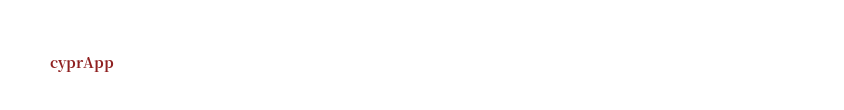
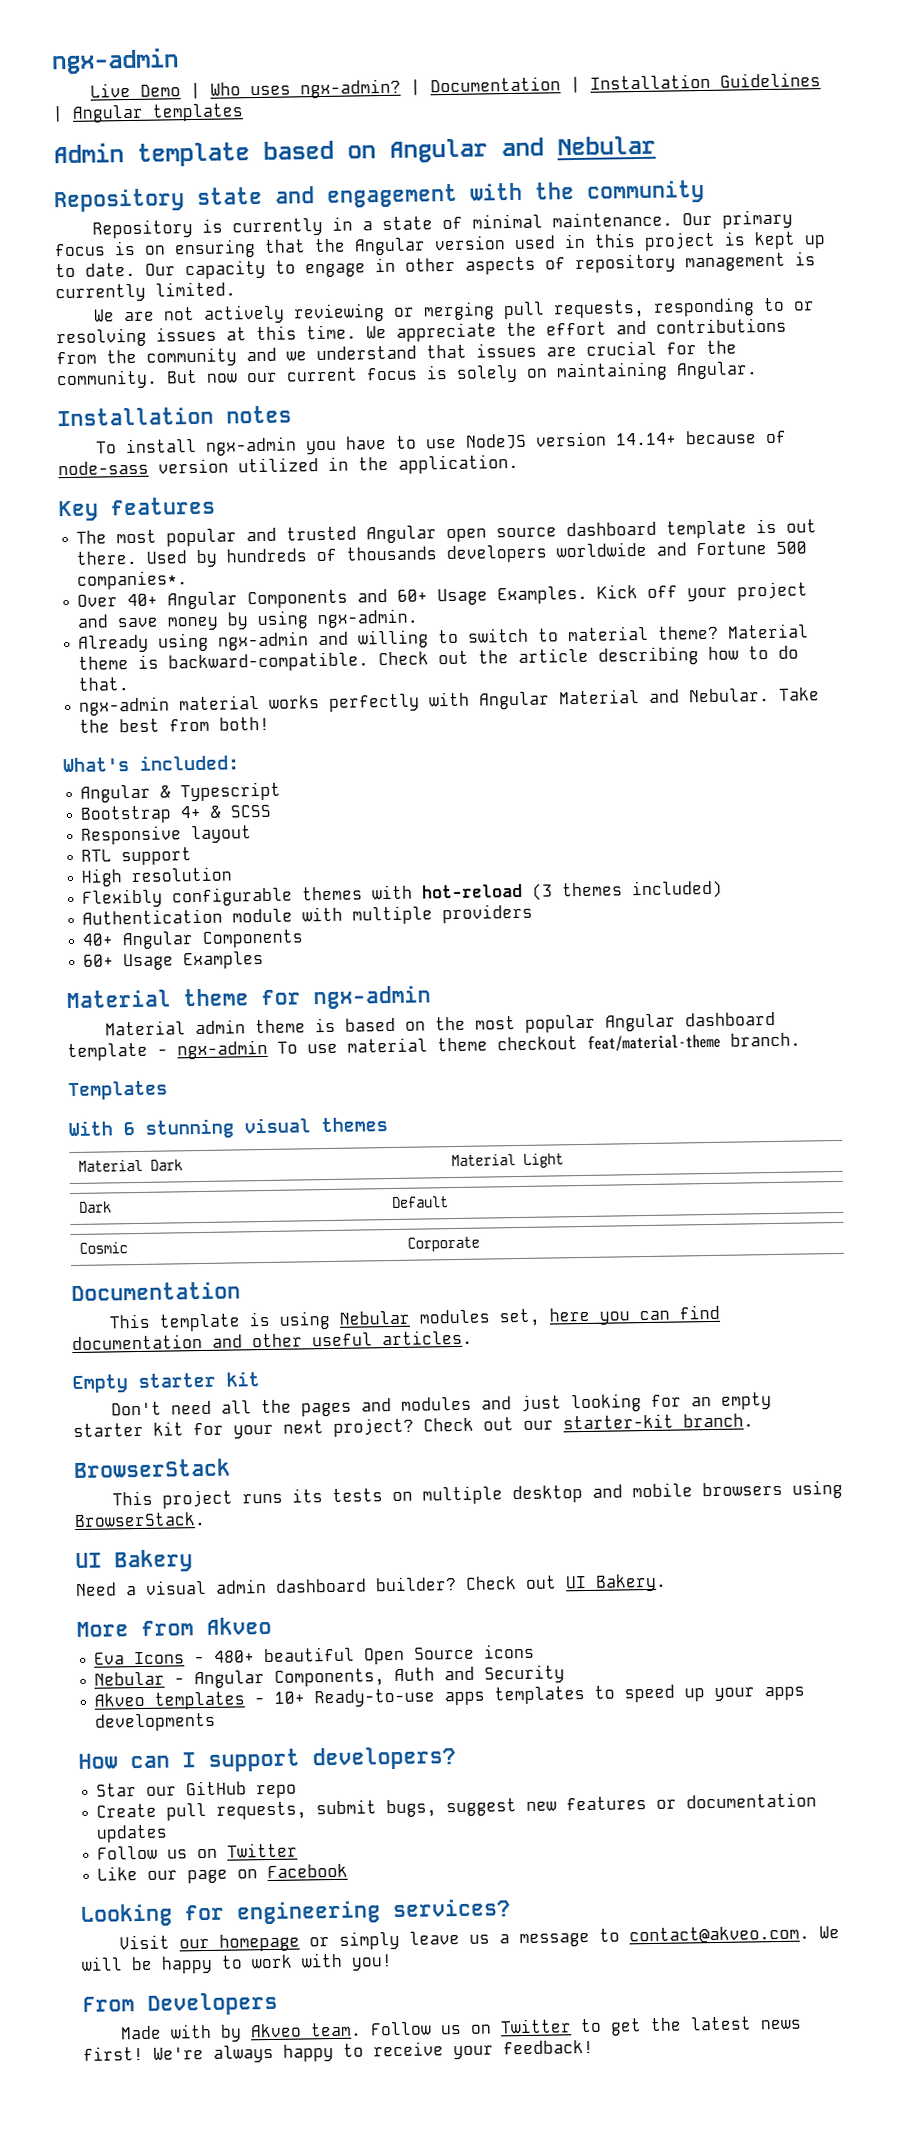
[50,57,114,72] cyprApp -> [51,48,179,75] [89,72,821,100] [52,103,244,123] [53,135,656,167] [54,179,705,213] [91,209,793,239] [54,231,826,259] [55,251,816,280] [55,281,236,303] [92,297,815,324] [56,317,787,348] [56,340,737,367] [56,361,758,390] [57,405,292,427] [95,430,787,456] [58,453,519,476] [58,496,216,522] [76,518,818,547] [76,541,808,567] [77,570,189,590] [77,581,809,610] [77,608,420,631] [78,623,810,653] [78,645,800,673] [78,677,130,691] [79,687,821,716] [79,716,271,733] [63,754,240,773] [80,781,282,803] [80,804,272,824] [81,825,253,845] [81,847,193,866] [81,866,233,887] [82,879,724,908] [82,903,534,925] [82,929,305,950] [83,950,265,971] [66,985,431,1010] [104,1011,776,1036] [67,1032,801,1062] [68,1080,168,1101] [68,1117,388,1139] [78,1159,184,1172] [451,1153,565,1168] [79,1201,113,1213] [391,1196,450,1208] [79,1242,129,1254] [407,1236,481,1252] [71,1281,241,1302] [108,1304,720,1332] [72,1329,473,1351] [72,1371,260,1394] [110,1392,772,1417] [73,1413,754,1439] [74,1458,231,1479] [111,1479,843,1509] [74,1511,206,1528] [75,1549,193,1573] [75,1573,667,1597] [76,1616,272,1638] [94,1643,536,1665] [94,1664,566,1689] [94,1684,806,1710] [95,1712,217,1732] [78,1746,456,1772] [96,1780,298,1799] [96,1792,818,1821] [96,1824,169,1843] [97,1842,299,1860] [97,1863,349,1884] [81,1898,511,1927] [118,1925,840,1952] [81,1952,393,1974] [82,1991,278,2016] [119,2016,802,2042] [83,2039,594,2063] ngx-admin // Live Demo | Who uses ngx-admin? | Documentation | Installation Guidelines | Angular templates // Admin template based on Angular and Nebular // Repository state and engagement with the community // Repository is currently in a state of minimal maintenance. Our primary focus is on ensuring that the Angular version used in this project is kept up to date. Our capacity to engage in other aspects of repository management is currently limited. // We are not actively reviewing or merging pull requests, responding to or resolving issues at this time. We appreciate the effort and contributions from the community and we understand that issues are crucial for the community. But now our current focus is solely on maintaining Angular. // Installation notes // To install ngx-admin you have to use NodeJS version 14.14+ because of node-sass version utilized in the application. // Key features // The most popular and trusted Angular open source dashboard template is out there. Used by hundreds of thousands developers worldwide and Fortune 500 companies*. // Over 40+ Angular Components and 60+ Usage Examples. Kick off your project and save money by using ngx-admin. // Already using ngx-admin and willing to switch to material theme? Material theme is backward-compatible. Check out the article describing how to do that. // ngx-admin material works perfectly with Angular Material and Nebular. Take the best from both! // What's included: // Angular & Typescript // Bootstrap 4+ & SCSS // Responsive layout // RTL support // High resolution // Flexibly configurable themes with hot-reload (3 themes included) // Authentication module with multiple providers // 40+ Angular Components // 60+ Usage Examples // Material theme for ngx-admin // Material admin theme is based on the most popular Angular dashboard template - ngx-admin To use material theme checkout feat/material-theme branch. // Templates // With 6 stunning visual themes // Material Dark | Material Light // Dark | Default // Cosmic | Corporate // Documentation // This template is using Nebular modules set, here you can find documentation and other useful articles. // Empty starter kit // Don't need all the pages and modules and just looking for an empty starter kit for your next project? Check out our starter-kit branch. // BrowserStack // This project runs its tests on multiple desktop and mobile browsers using BrowserStack. // UI Bakery // Need a visual admin dashboard builder? Check out UI Bakery. // More from Akveo // Eva Icons - 480+ beautiful Open Source icons // Nebular - Angular Components, Auth and Security // Akveo templates - 10+ Ready-to-use apps templates to speed up your apps developments // How can I support developers? // Star our GitHub repo // Create pull requests, submit bugs, suggest new features or documentation updates // Follow us on Twitter // Like our page on Facebook // Looking for engineering services? // Visit our homepage or simply leave us a message to contact@akveo.com. We will be happy to work with you! // From Developers // Made with by Akveo team. Follow us on Twitter to get the latest news first! We're always happy to receive your feedback!

